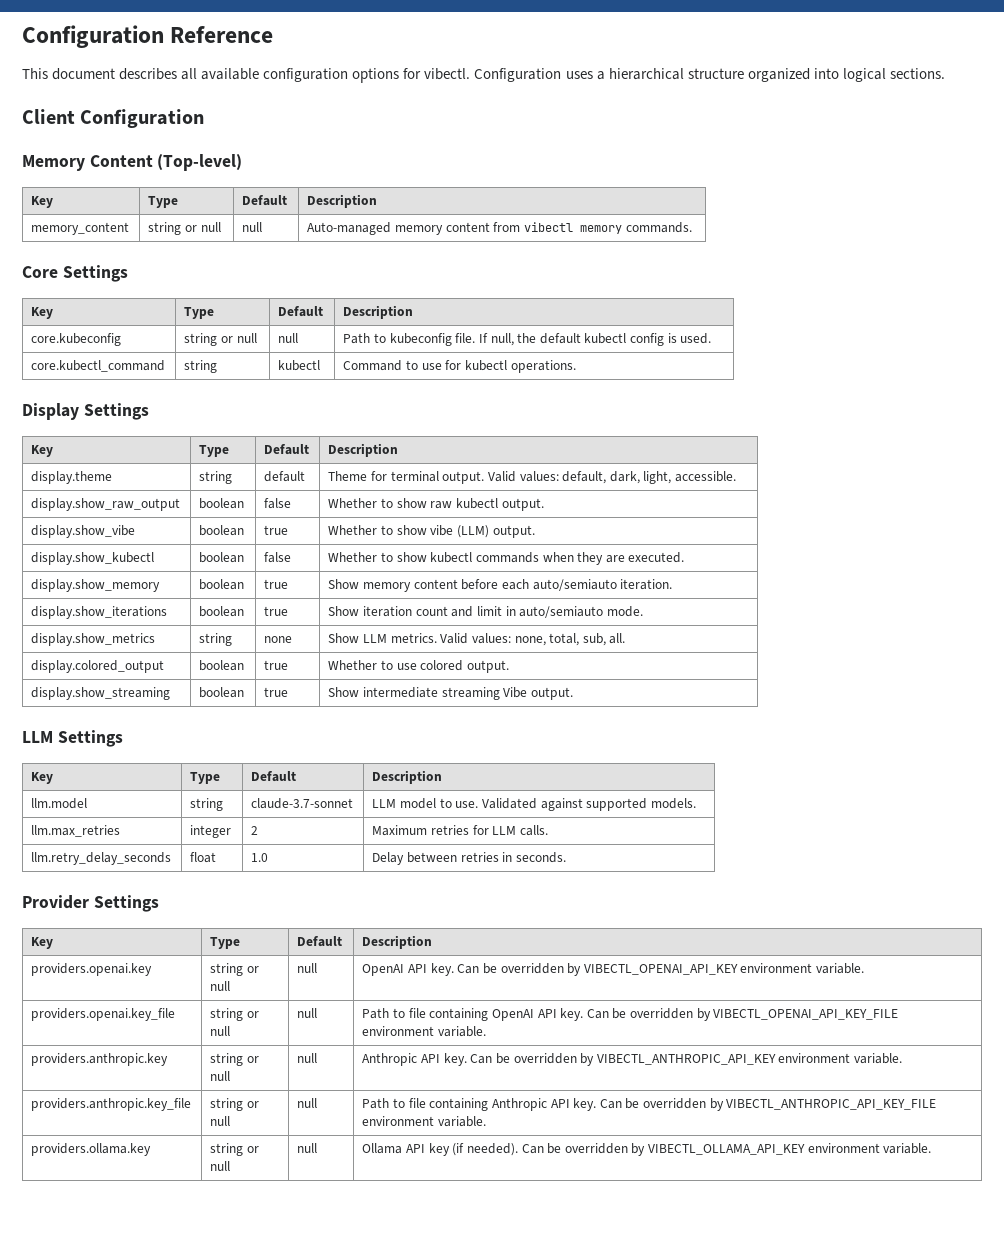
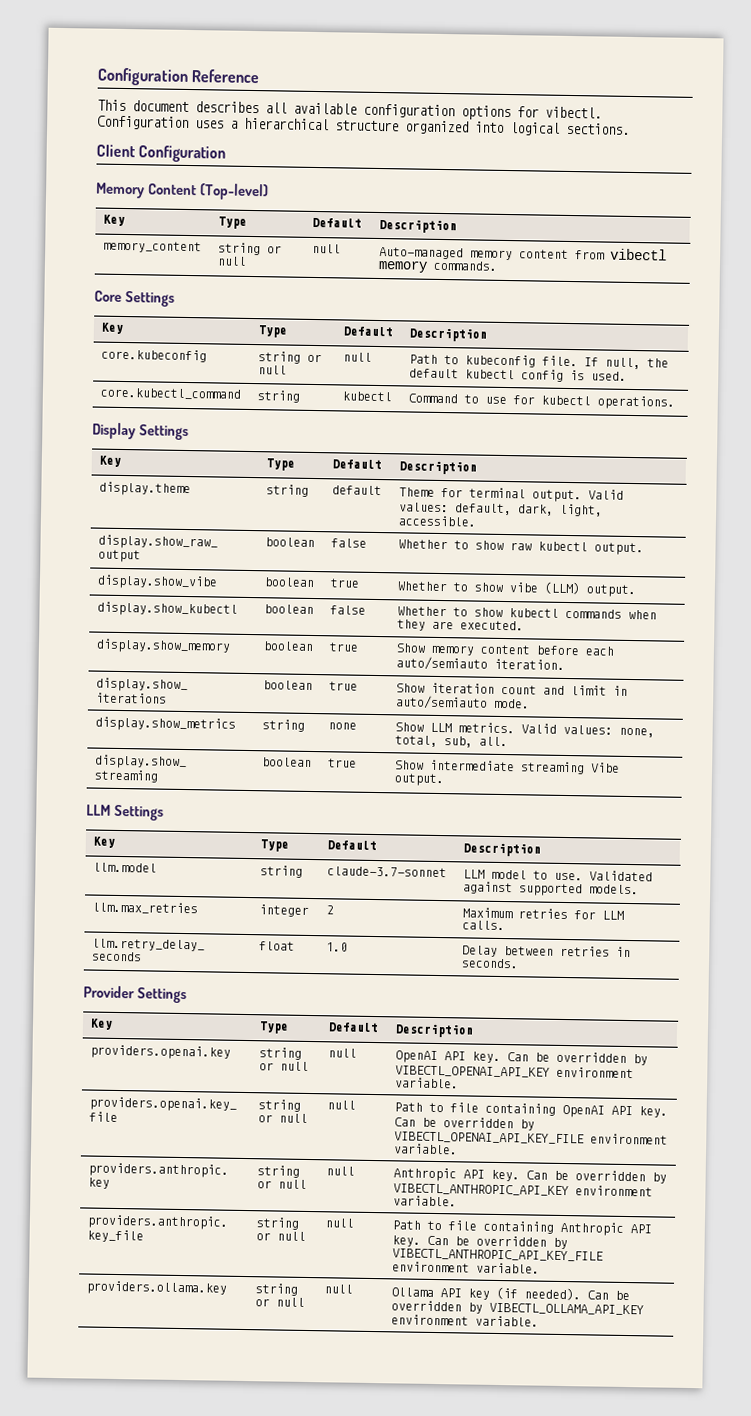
[31,660,165,673] [199,660,245,671] [264,660,289,670] [328,660,509,673] // display.colored_output | boolean | true | Whether to use colored output. -> (509, 741) none

